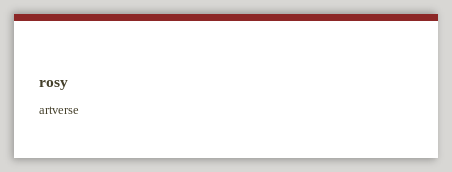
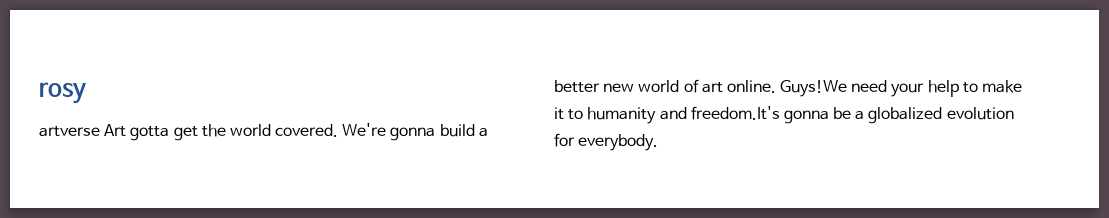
(79, 110) none -> [104,123,488,141] [554,79,1023,97] [554,106,1014,124] [554,133,659,151] Art gotta get the world covered. We're gonna build a better new world of art online. Guys!We need your help to make it to humanity and freedom.It's gonna be a globalized evolution for everybody.

